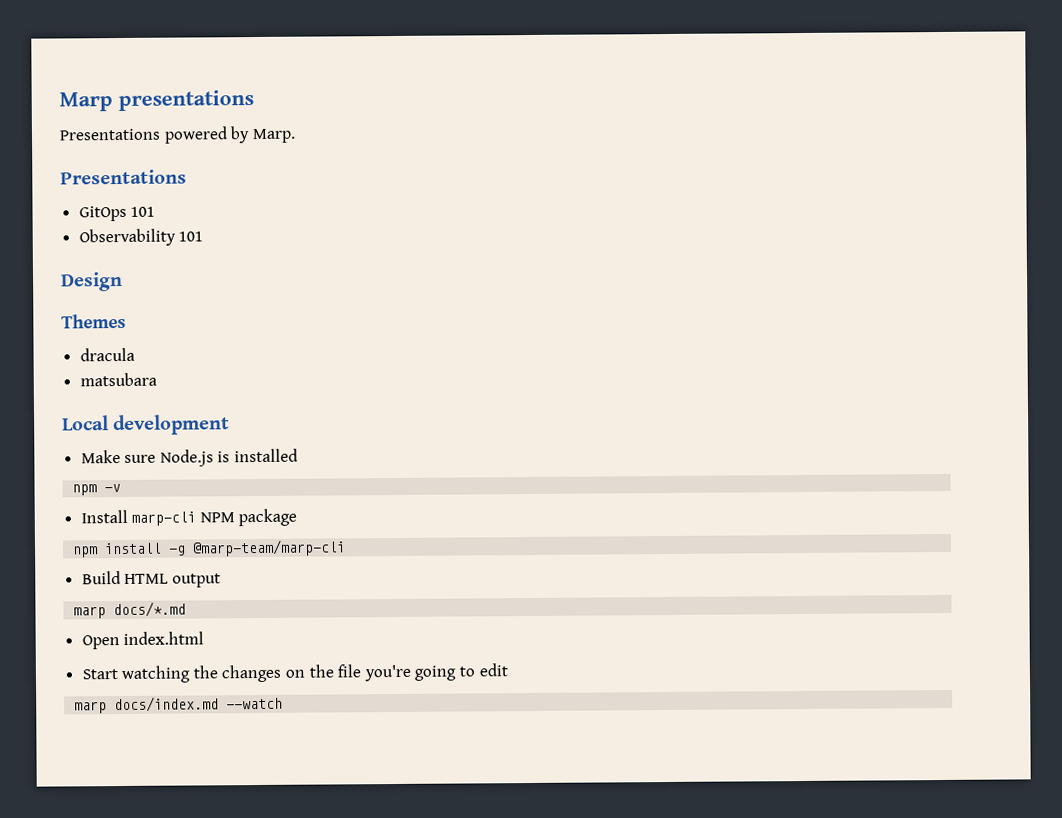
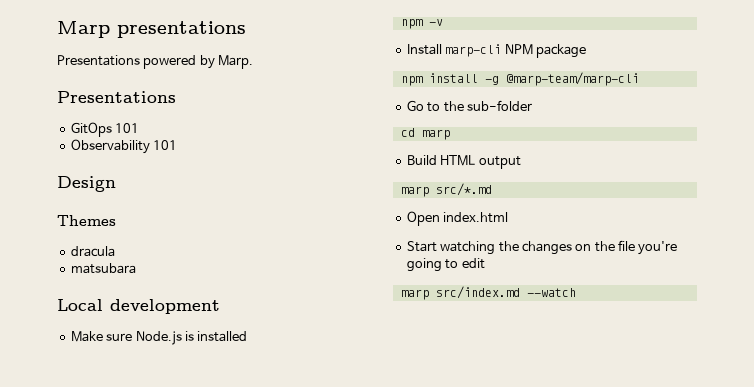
(347, 548) none -> [406,100,532,112] [400,128,450,140] // Go to the sub-folder // cd marp
[113,601,187,618] docs/*.md -> [435,183,492,196] src/*.md
[114,696,220,713] docs/index.md -> [435,286,520,299] src/index.md

